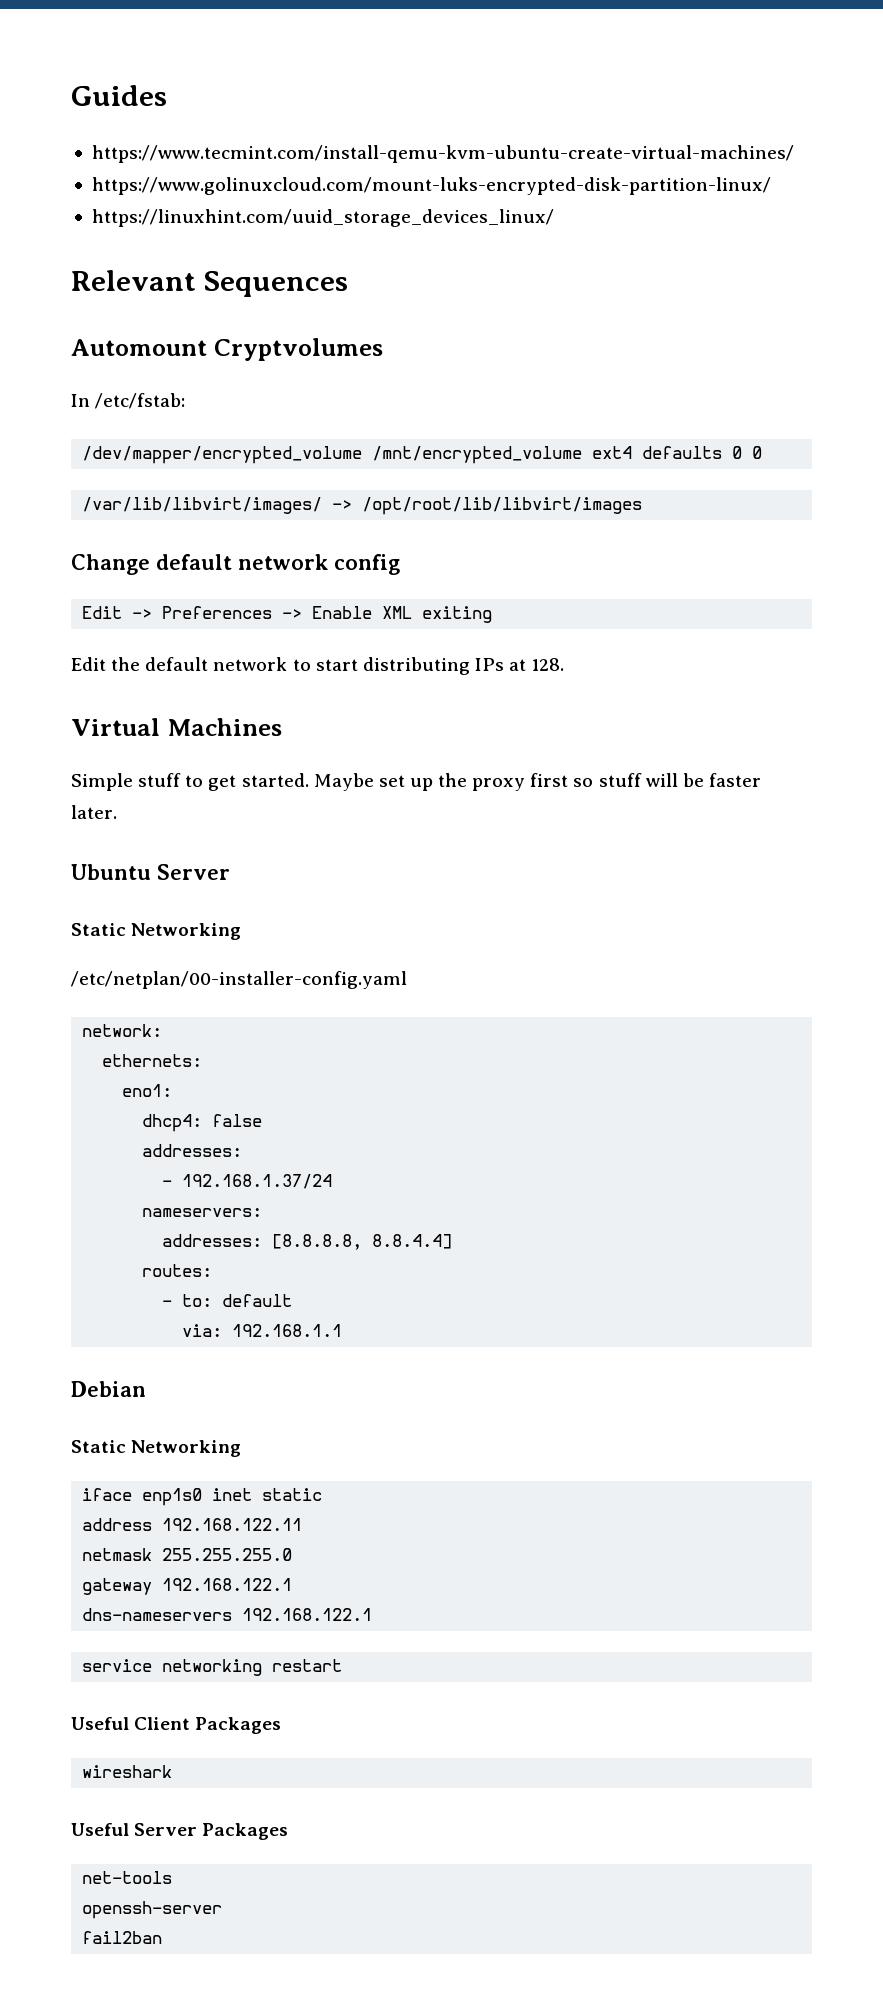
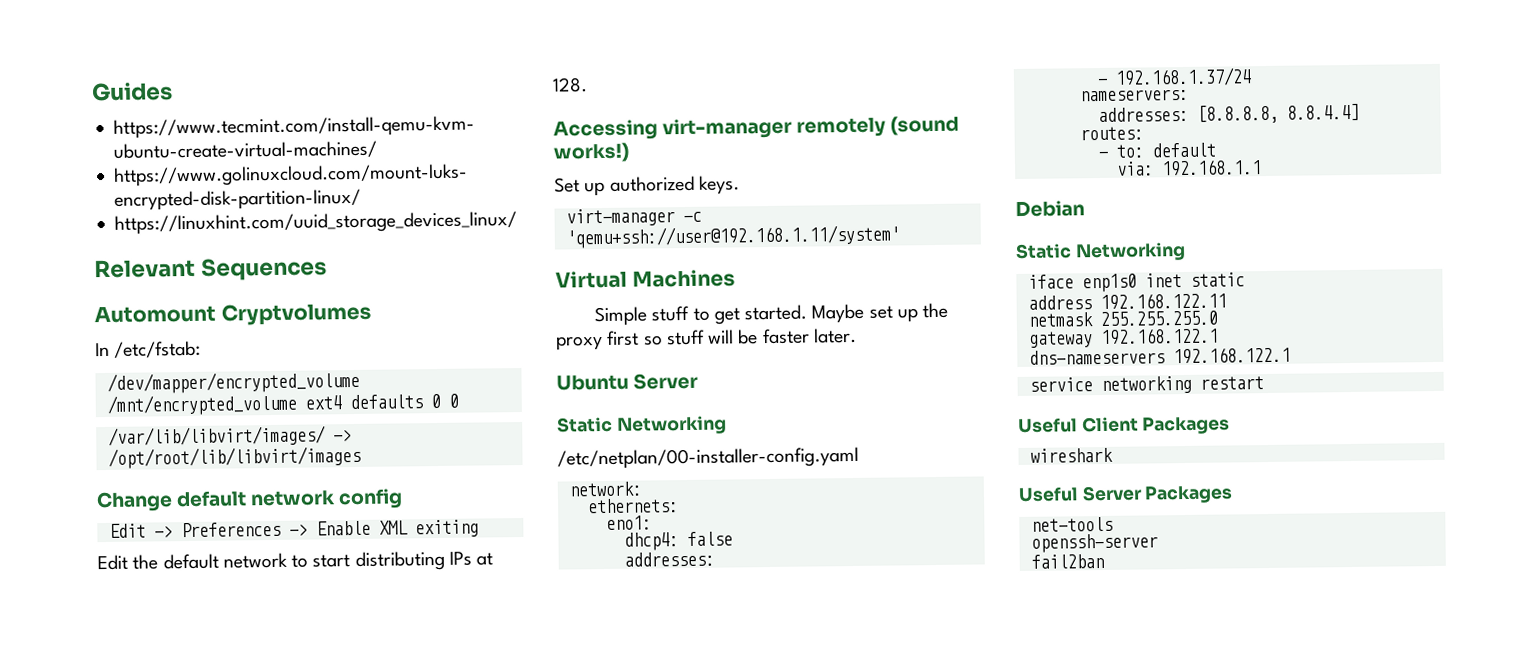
(565, 664) none -> [553,115,960,141] [553,142,629,163] [554,175,740,197] [565,208,702,227] [565,224,900,249] // Accessing virt-manager remotely (sound works!) // Set up authorized keys. // virt-manager -c 'qemu+ssh://user@192.168.1.11/system'

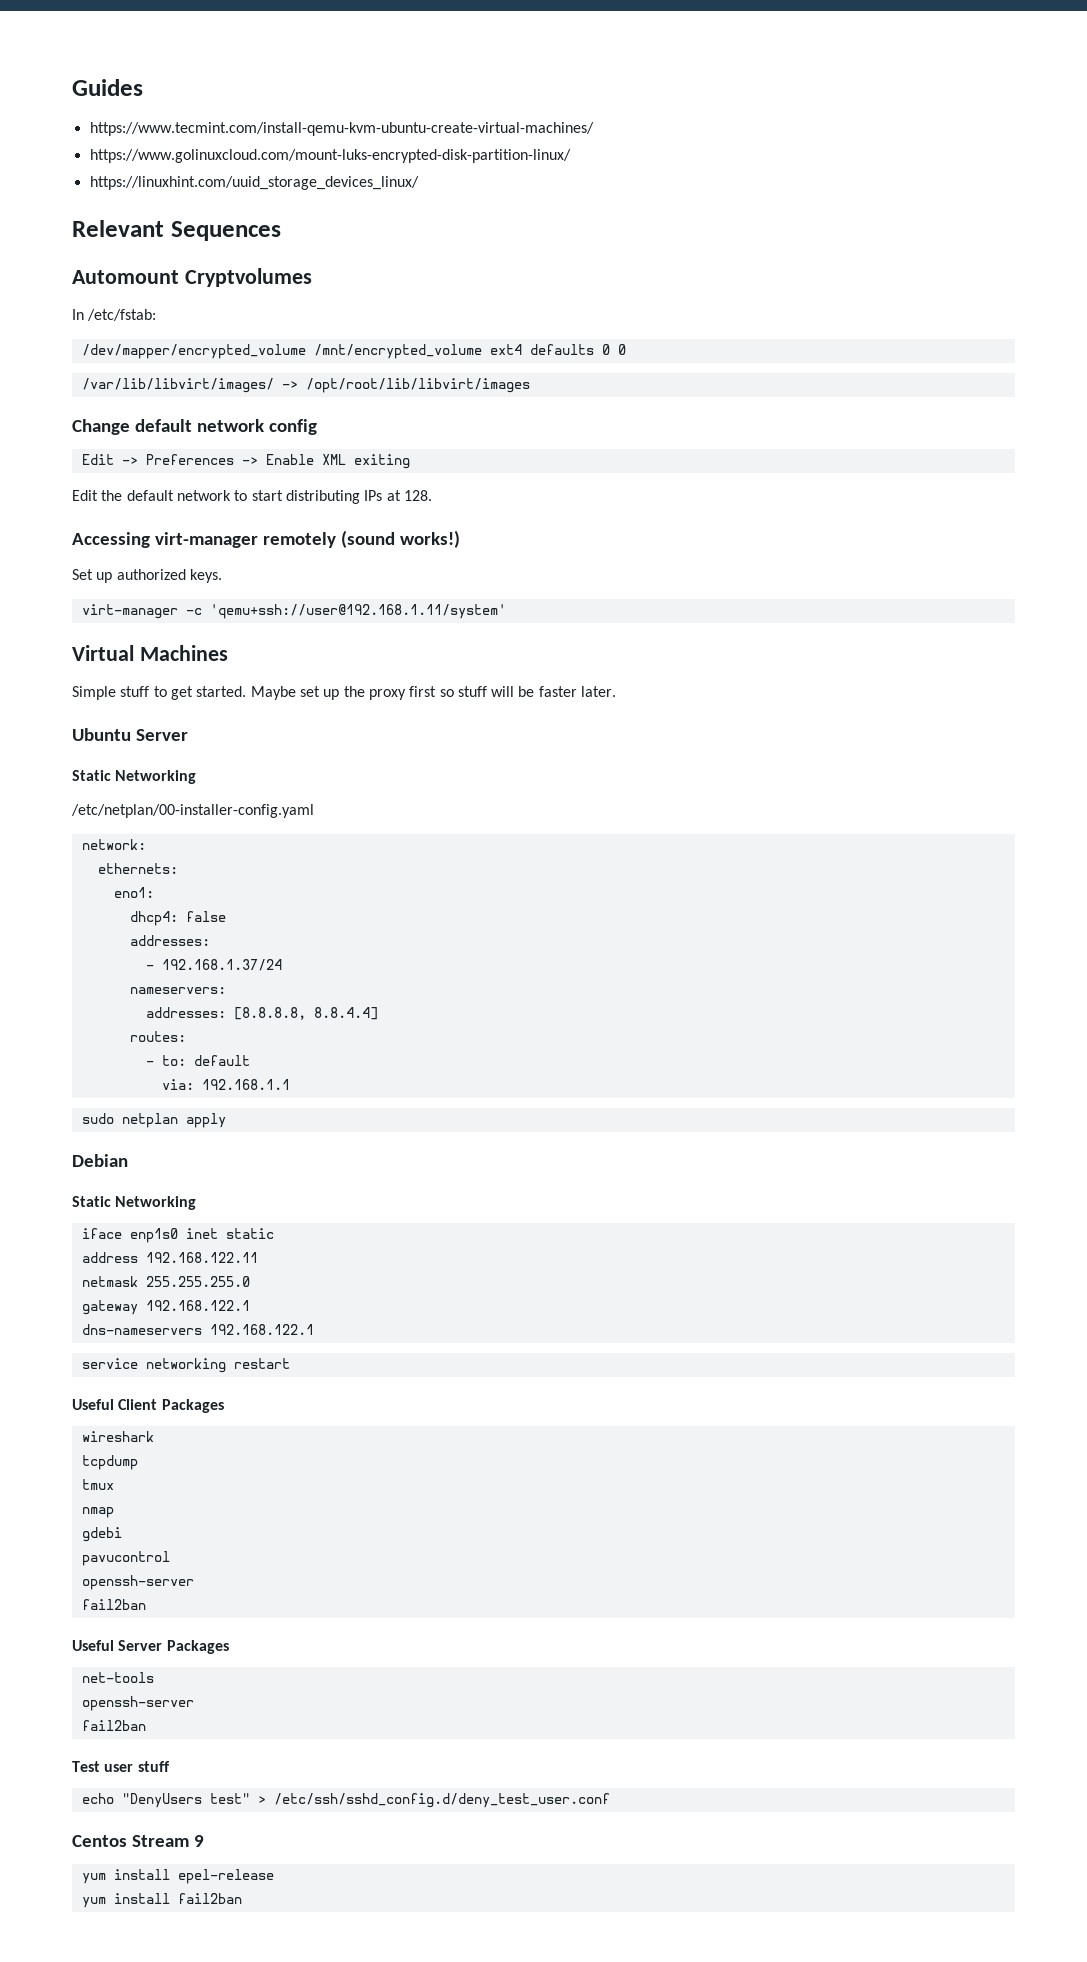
(1262, 168) none -> [81,1113,226,1128] // sudo netplan apply
(1113, 455) none -> [81,1455,138,1470] [81,1479,114,1490] [81,1507,114,1518] [81,1527,122,1542] [81,1551,170,1566] [81,1575,194,1590] [81,1599,146,1610] // tcpdump // tmux // nmap // gdebi // pavucontrol // openssh-server // fail2ban
(1104, 561) none -> [72,1761,170,1772] [81,1793,610,1808] [72,1835,204,1847] [81,1869,274,1884] [81,1893,242,1908] // Test user stuff // echo "DenyUsers test" > /etc/ssh/sshd_config.d/deny_test_user.conf // Centos Stream 9 // yum install epel-release // yum install fail2ban

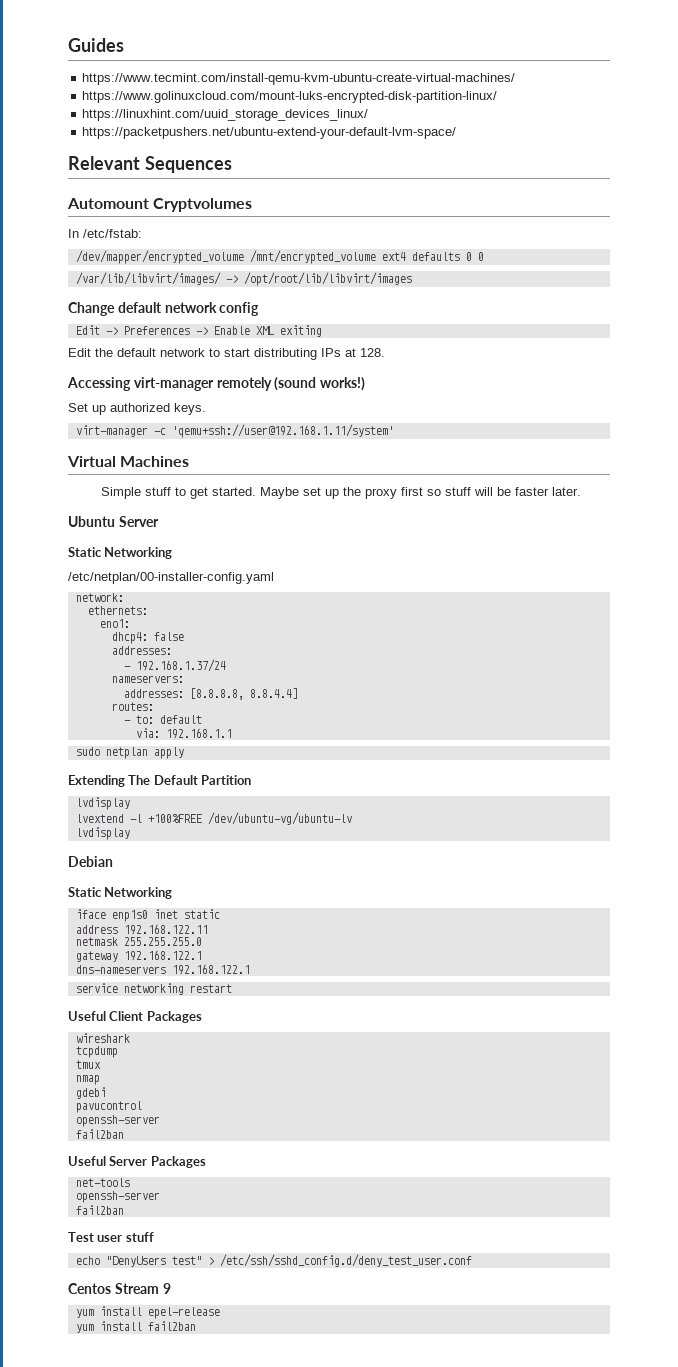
(419, 183) none -> [82,127,457,139] // https://packetpushers.net/ubuntu-extend-your-default-lvm-space/
(226, 1120) none -> [68,775,252,787] [75,797,130,810] [75,812,352,825] [75,827,130,840] // Extending The Default Partition // lvdisplay // lvextend -l +100%FREE /dev/ubuntu-vg/ubuntu-lv // lvdisplay

